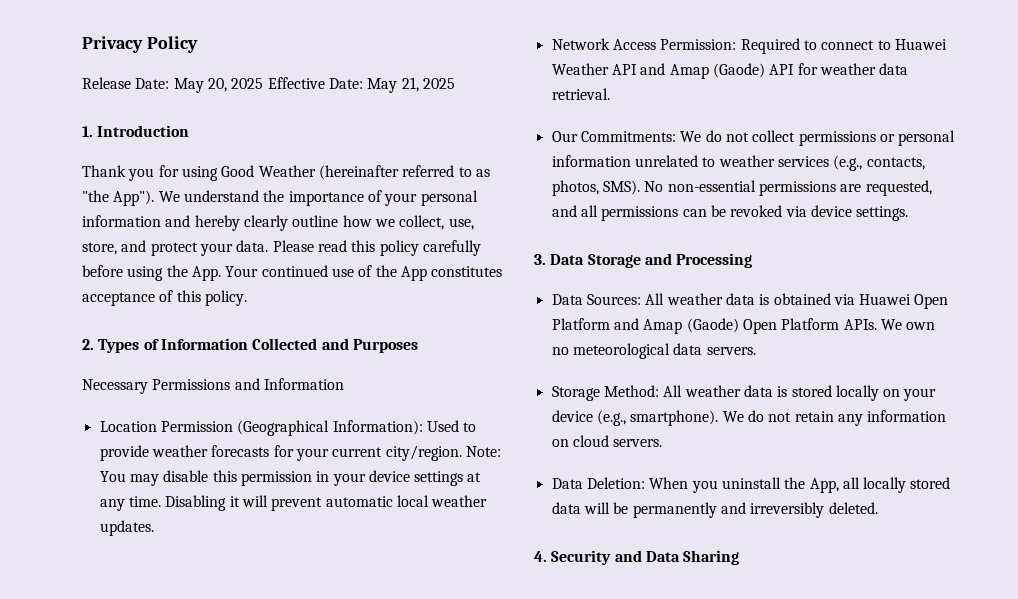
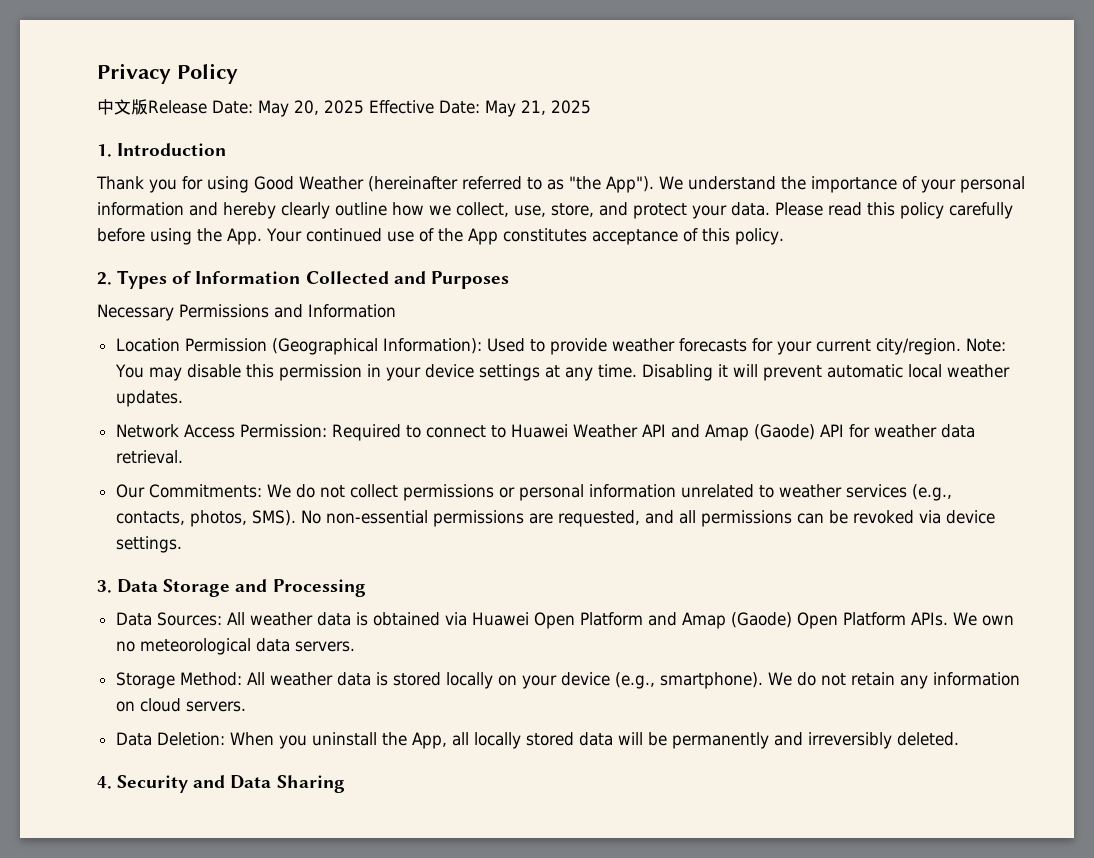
(198, 44) none -> [97,99,148,115] 中文版

